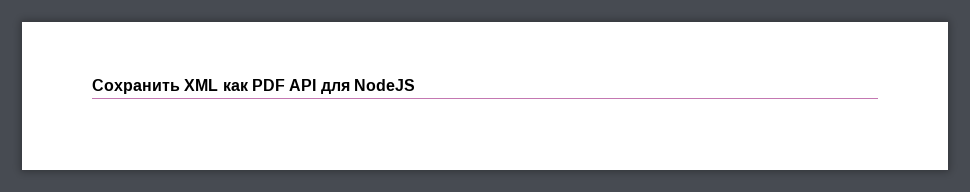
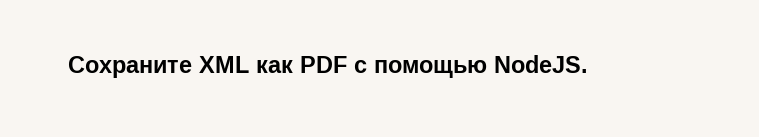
[92,79,180,94] Сохранить -> [68,56,192,78] Сохраните
[289,79,415,94] API для NodeJS -> [354,55,588,78] с помощью NodeJS.

